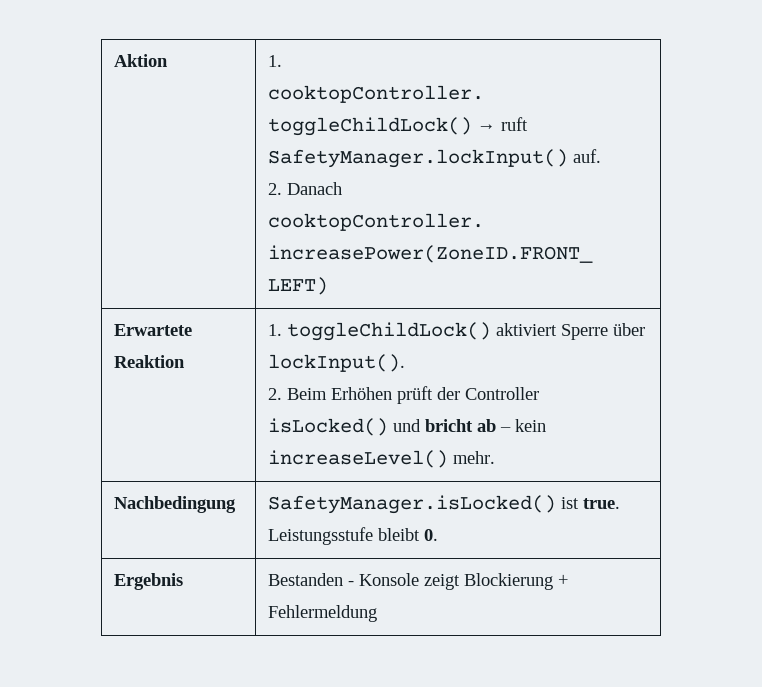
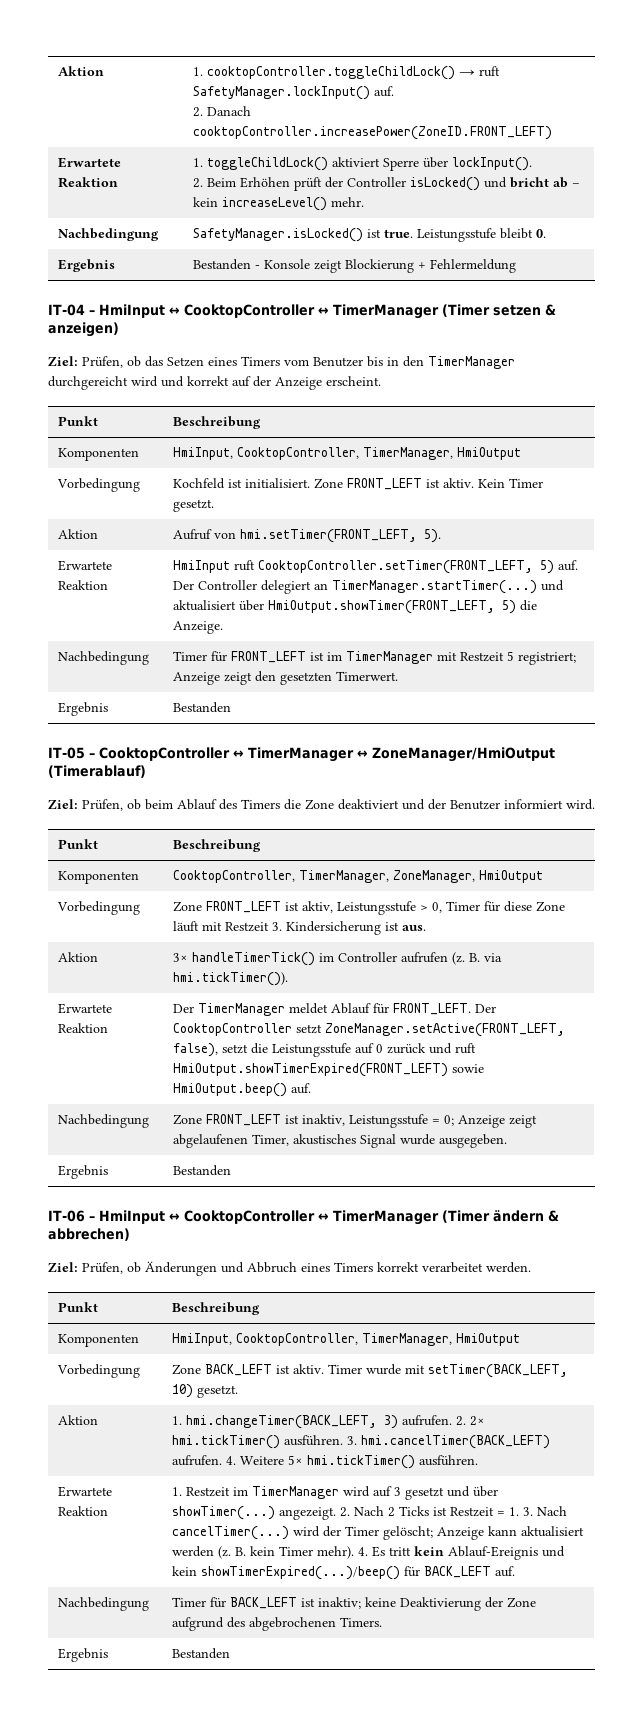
(377, 613) none -> [48,304,556,319] [48,322,119,337] [48,356,515,369] [48,376,381,390] [58,416,99,426] [173,416,262,429] [58,448,140,461] [173,447,522,460] [57,478,141,492] [173,478,544,490] [173,499,215,512] [58,529,99,539] [173,529,442,543] [58,560,113,571] [58,580,109,590] [173,560,579,574] [173,580,565,594] [173,600,538,614] [173,621,224,634] [58,651,150,665] [173,651,577,665] [173,671,399,685] [58,702,109,716] [173,702,232,713] [48,747,555,762] [48,765,146,778] [48,799,595,811] [58,839,99,849] [173,839,262,852] [58,871,140,884] [173,870,544,883] [57,901,141,915] [173,901,566,915] [173,921,427,935] [58,952,99,962] [173,952,503,966] [173,972,289,986] [58,1003,113,1014] [58,1023,109,1033] [173,1003,497,1016] [173,1023,566,1037] [173,1043,477,1057] [173,1063,485,1077] [173,1083,312,1097] [58,1114,150,1128] [173,1114,538,1128] [173,1134,508,1148] [58,1165,109,1179] [173,1165,232,1176] [48,1210,559,1225] [48,1228,130,1241] [48,1261,531,1276] [58,1302,99,1312] [172,1302,261,1315] [58,1334,140,1347] [172,1333,521,1346] [57,1364,141,1378] [172,1364,569,1378] [172,1384,239,1398] [58,1415,99,1425] [172,1415,486,1429] [172,1435,551,1449] [172,1455,479,1469] [58,1486,113,1497] [58,1506,109,1516] [172,1486,499,1500] [172,1506,568,1520] [172,1526,585,1540] [172,1546,566,1560] [172,1566,516,1580] [58,1597,150,1611] [172,1597,537,1611] [172,1617,383,1631] [58,1648,109,1662] [172,1648,231,1659] // IT-04 – HmiInput ↔ CooktopController ↔ TimerManager (Timer setzen & anzeigen) // Ziel: Prüfen, ob das Setzen eines Timers vom Benutzer bis in den TimerManager durchgereicht wird und korrekt auf der Anzeige erscheint. // Punkt | Beschreibung // Komponenten | HmiInput, CooktopController, TimerManager, HmiOutput // Vorbedingung | Kochfeld ist initialisiert. Zone FRONT_LEFT ist aktiv. Kein Timer gesetzt. // Aktion | Aufruf von hmi.setTimer(FRONT_LEFT, 5). // Erwartete Reaktion | HmiInput ruft CooktopController.setTimer(FRONT_LEFT, 5) auf. Der Controller delegiert an TimerManager.startTimer(...) und aktualisiert über HmiOutput.showTimer(FRONT_LEFT, 5) die Anzeige. // Nachbedingung | Timer für FRONT_LEFT ist im TimerManager mit Restzeit 5 registriert; Anzeige zeigt den gesetzten Timerwert. // Ergebnis | Bestanden // IT-05 – CooktopController ↔ TimerManager ↔ ZoneManager/HmiOutput (Timerablauf) // Ziel: Prüfen, ob beim Ablauf des Timers die Zone deaktiviert und der Benutzer informiert wird. // Punkt | Beschreibung // Komponenten | CooktopController, TimerManager, ZoneManager, HmiOutput // Vorbedingung | Zone FRONT_LEFT ist aktiv, Leistungsstufe > 0, Timer für diese Zone läuft mit Restzeit 3. Kindersicherung ist aus. // Aktion | 3× handleTimerTick() im Controller aufrufen (z. B. via hmi.tickTimer()). // Erwartete Reaktion | Der TimerManager meldet Ablauf für FRONT_LEFT. Der CooktopController setzt ZoneManager.setActive(FRONT_LEFT, false), setzt die Leistungsstufe auf 0 zurück und ruft HmiOutput.showTimerExpired(FRONT_LEFT) sowie HmiOutput.beep() auf. // Nachbedingung | Zone FRONT_LEFT ist inaktiv, Leistungsstufe = 0; Anzeige zeigt abgelaufenen Timer, akustisches Signal wurde ausgegeben. // Ergebnis | Bestanden // IT-06 – HmiInput ↔ CooktopController ↔ TimerManager (Timer ändern & abbrechen) // Ziel: Prüfen, ob Änderungen und Abbruch eines Timers korrekt verarbeitet werden. // Punkt | Beschreibung // Komponenten | HmiInput, CooktopController, TimerManager, HmiOutput // Vorbedingung | Zone BACK_LEFT ist aktiv. Timer wurde mit setTimer(BACK_LEFT, 10) gesetzt. // Aktion | 1. hmi.changeTimer(BACK_LEFT, 3) aufrufen. 2. 2× hmi.tickTimer() ausführen. 3. hmi.cancelTimer(BACK_LEFT) aufrufen. 4. Weitere 5× hmi.tickTimer() ausführen. // Erwartete Reaktion | 1. Restzeit im TimerManager wird auf 3 gesetzt und über showTimer(...) angezeigt. 2. Nach 2 Ticks ist Restzeit = 1. 3. Nach cancelTimer(...) wird der Timer gelöscht; Anzeige kann aktualisiert werden (z. B. kein Timer mehr). 4. Es tritt kein Ablauf-Ereignis und kein showTimerExpired(...)/beep() für BACK_LEFT auf. // Nachbedingung | Timer für BACK_LEFT ist inaktiv; keine Deaktivierung der Zone aufgrund des abgebrochenen Timers. // Ergebnis | Bestanden

